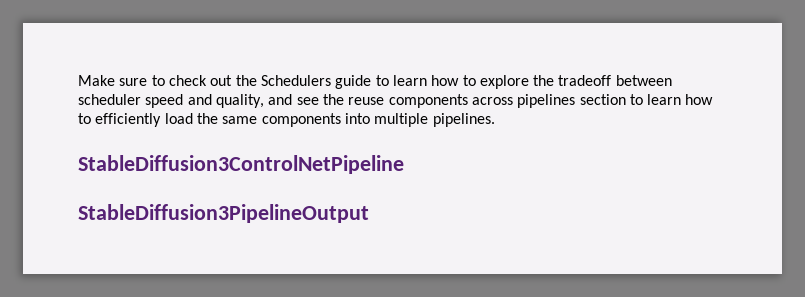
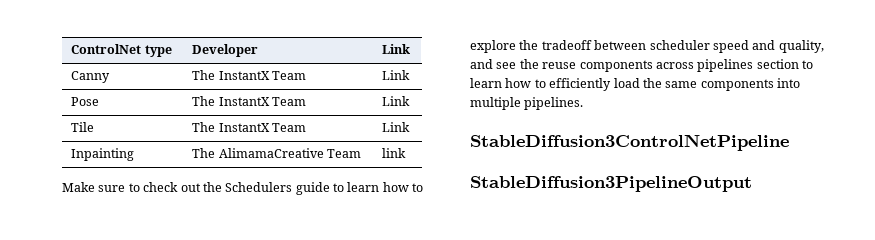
(78, 80) none -> [71,44,172,57] [192,44,259,57] [382,44,411,54] [71,71,111,83] [192,70,307,80] [382,70,411,80] [71,97,100,106] [192,96,307,106] [382,96,411,106] [71,122,95,132] [192,122,307,132] [382,122,411,132] [71,148,135,161] [192,148,362,158] [382,148,407,158] ControlNet type | Developer | Link // Canny | The InstantX Team | Link // Pose | The InstantX Team | Link // Tile | The InstantX Team | Link // Inpainting | The AlimamaCreative Team | link //

